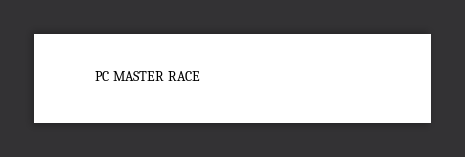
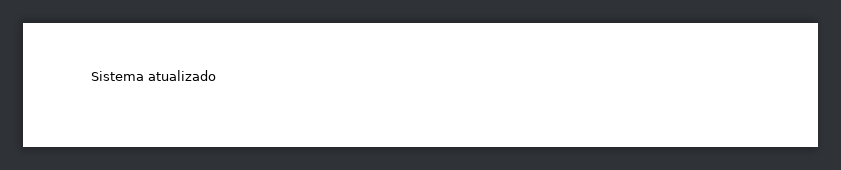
[95,71,200,81] PC MASTER RACE -> [91,70,216,81] Sistema atualizado

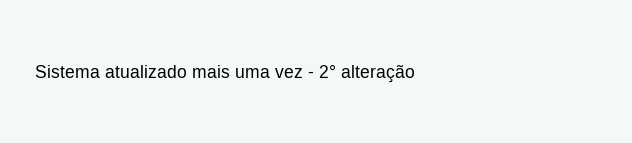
(216, 75) none -> [192,64,415,83] mais uma vez - 2° alteração

